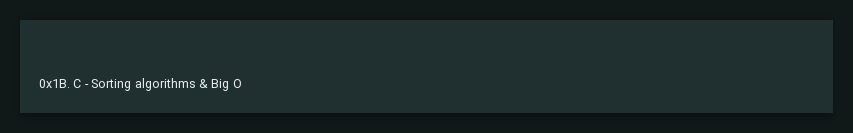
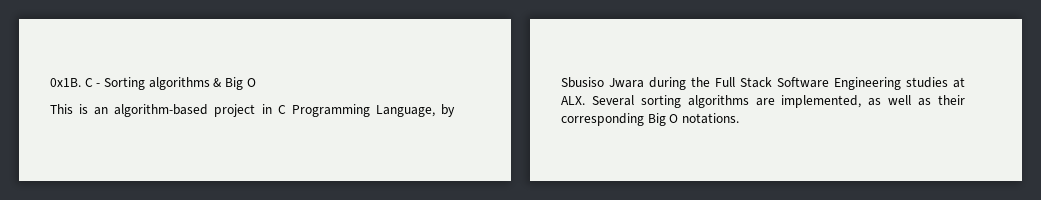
(242, 83) none -> [50,104,455,117] [561,77,965,90] [561,95,966,108] [561,113,739,126] // This is an algorithm-based project in C Programming Language, by Sbusiso Jwara during the Full Stack Software Engineering studies at ALX. Several sorting algorithms are implemented, as well as their corresponding Big O notations.

